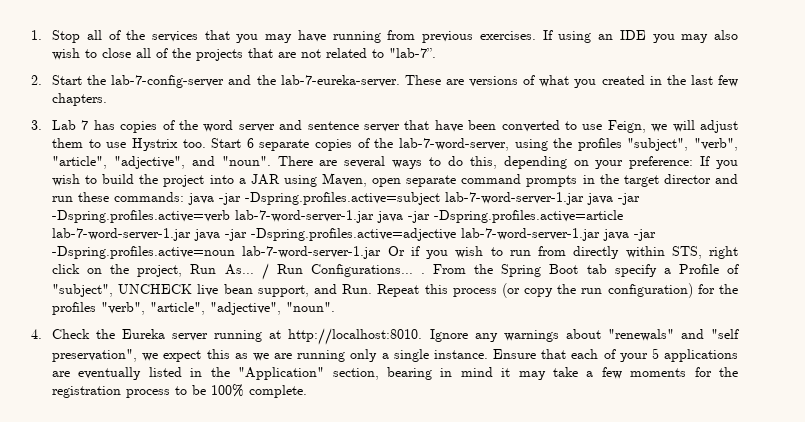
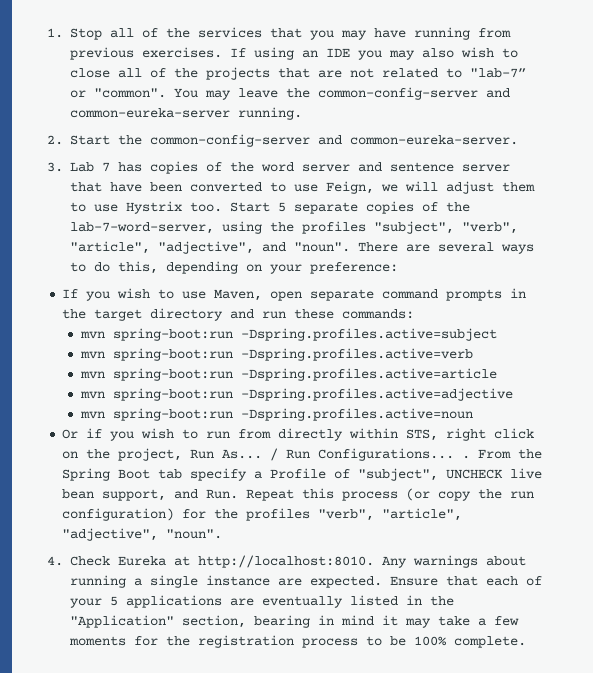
[389,48,437,58] [31,75,739,88] [52,93,108,106] "lab-7”. // 2. Start the lab-7-config-server and the lab-7-eureka-server. These are versions of what you created in the last few chapters. -> [470,68,526,78] [70,87,510,100] [70,107,302,120] [47,134,518,147] "lab-7” or "common". You may leave the common-config-server and common-eureka-server running. // 2. Start the common-config-server and common-eureka-server.
[246,138,254,148] 6 -> [278,202,286,212] 5
(694, 162) none -> (398, 268) //
[102,174,317,187] build the project into a JAR using -> [182,291,207,299] use
[663,174,711,184] director -> [150,308,224,321] directory
[188,193,242,205] java -jar -> [80,328,234,341] // mvn spring-boot:run
[445,192,641,205] [52,210,624,223] [52,228,657,241] lab-7-word-server-1.jar java -jar -Dspring.profiles.active=verb lab-7-word-server-1.jar java -jar -Dspring.profiles.active=article lab-7-word-server-1.jar java -jar -Dspring.profiles.active=adjective lab-7-word-server-1.jar java -jar -> [80,348,474,361] [80,368,498,381] [80,388,514,401] [80,408,234,421] // mvn spring-boot:run -Dspring.profiles.active=verb // mvn spring-boot:run -Dspring.profiles.active=article // mvn spring-boot:run -Dspring.profiles.active=adjective // mvn spring-boot:run
[242,246,382,259] lab-7-word-server-1.jar -> (474, 414) //
[96,328,739,345] [52,349,488,362] the Eureka server running at http://localhost:8010. Ignore any warnings about "renewals" and "self preservation", we expect this as we are running only a single instance. -> [118,555,526,568] [70,575,382,588] Eureka at http://localhost:8010. Any warnings about running a single instance are expected.

